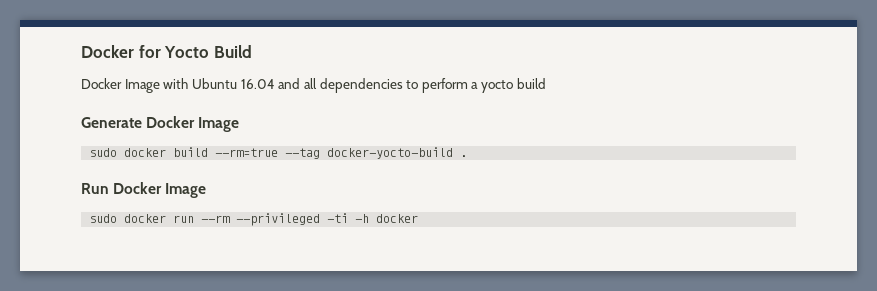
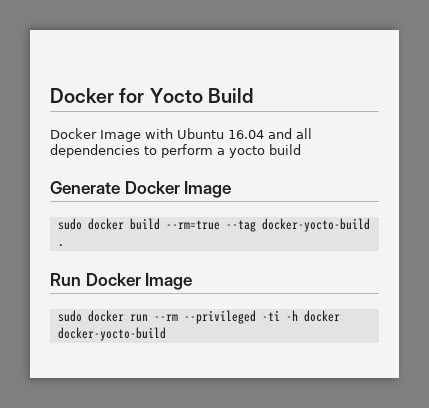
(419, 218) none -> [57,327,166,341] docker-yocto-build

